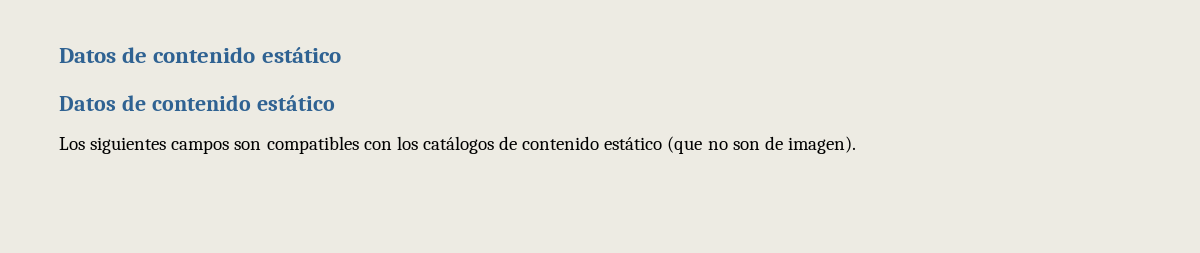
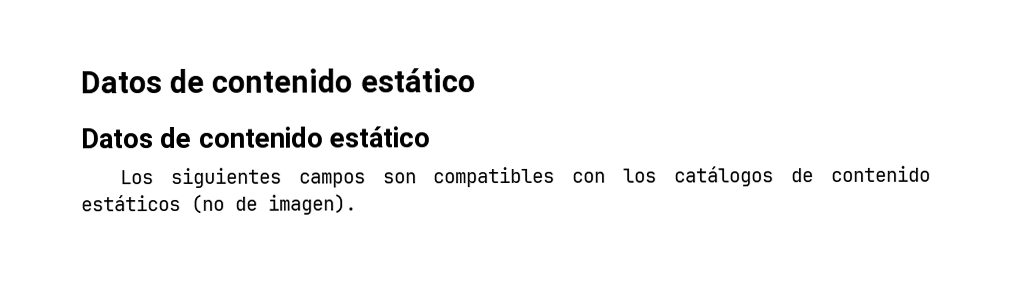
[604,136,760,154] estático (que no son -> [81,194,225,214] estáticos (no

